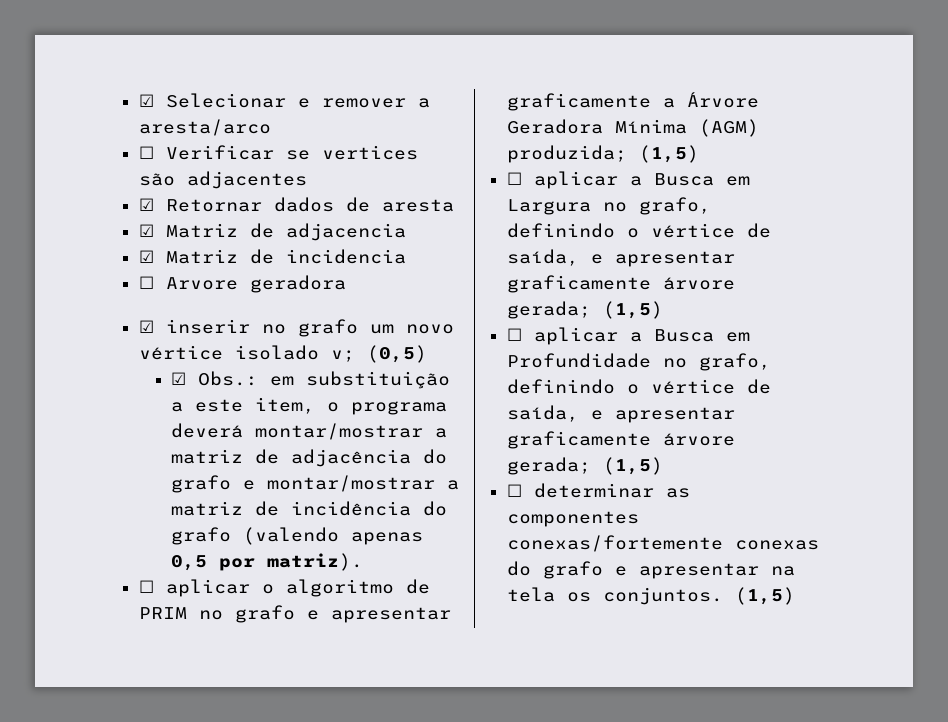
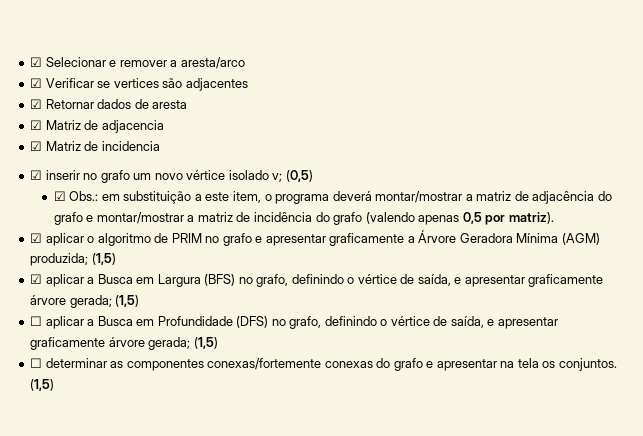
[138,146,154,159] ☐ -> [30,78,43,88] ☑
[138,275,346,293] // ☐ Arvore geradora -> (160, 146) none
[138,580,154,593] ☐ -> [30,233,43,243] ☑
[506,172,522,185] ☐ -> [30,274,43,284] ☑
(591, 207) none -> [204,274,236,286] (BFS)
(651, 360) none -> [236,316,269,328] (DFS)

